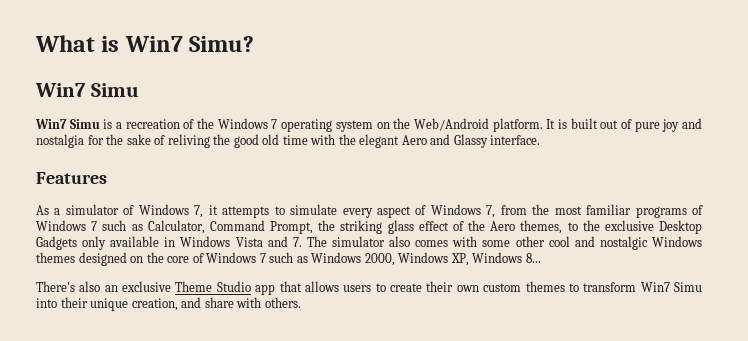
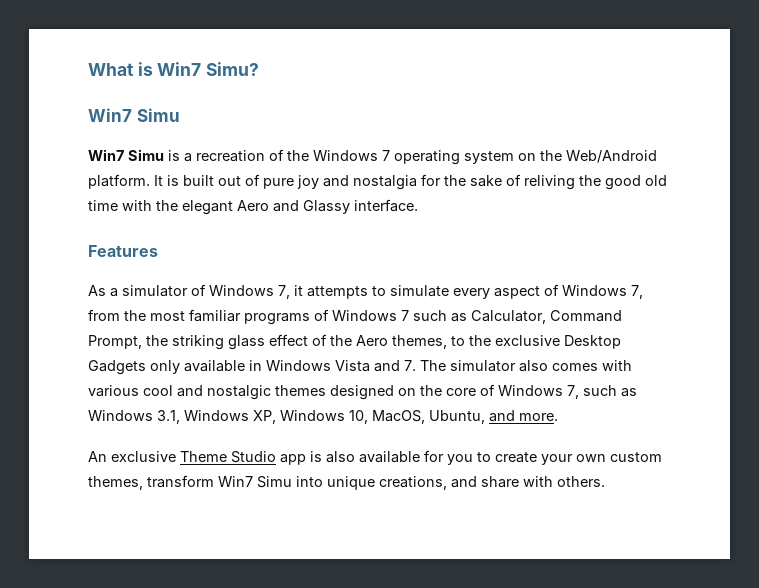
[482,236,545,247] some other -> [88,385,139,397] various
[651,236,702,247] Windows -> (271, 392) none
[259,253,266,263] 7 -> [567,385,579,399] 7,
[364,253,395,266] 2000, -> [157,410,180,424] 3.1,
[525,253,541,263] [36,281,372,295] 8... // There's also an exclusive Theme Studio app that allows users -> [349,410,558,424] [88,450,473,465] 10, MacOS, Ubuntu, and more. // An exclusive Theme Studio app is also available for you
[426,281,454,292] their -> [541,454,573,465] your
[525,281,579,292] themes to -> [88,476,143,490] themes,
[60,297,178,311] their unique creation, -> [327,476,447,490] unique creations,

